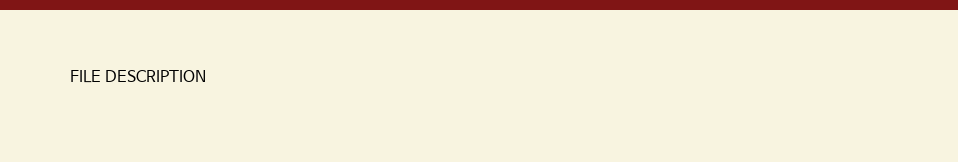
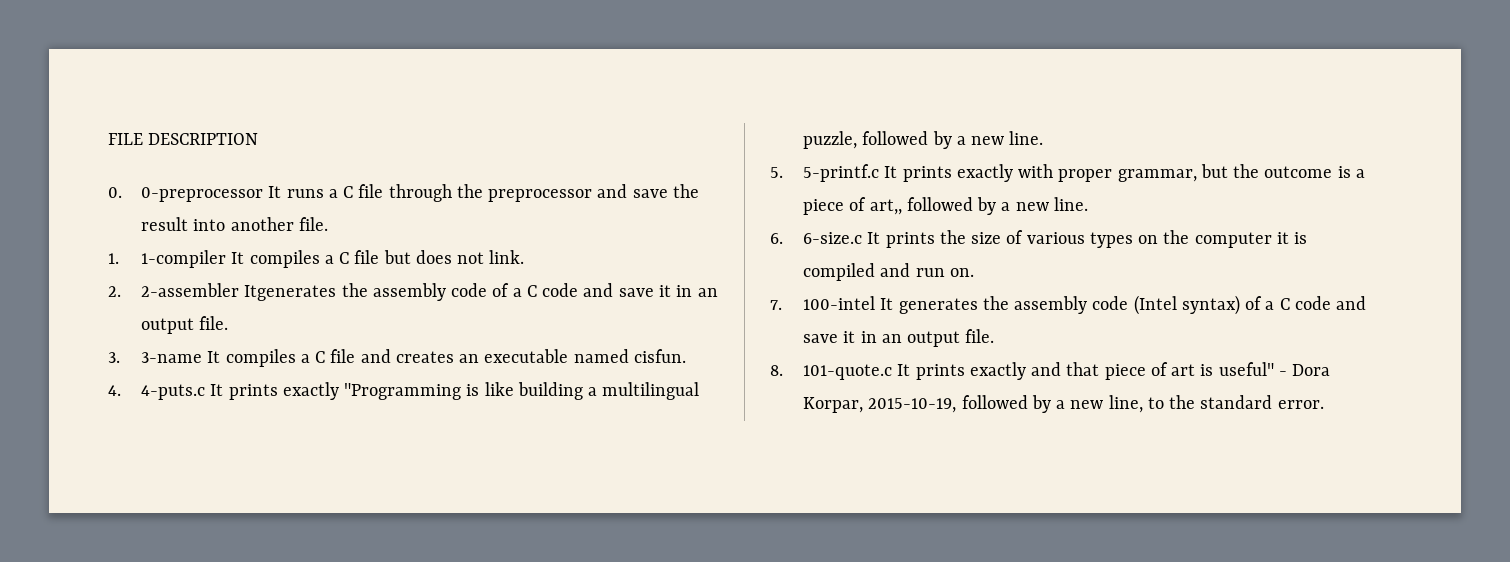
(207, 76) none -> [108,184,700,202] [141,217,328,231] [108,250,525,268] [108,283,718,301] [141,316,229,334] [108,349,687,367] [108,382,700,400] [803,131,1044,149] [770,164,1366,182] [803,197,1088,215] [770,230,1308,248] [803,263,974,281] [770,295,1367,315] [803,329,995,347] [770,362,1331,380] [803,395,1324,413] // 0. 0-preprocessor It runs a C file through the preprocessor and save the result into another file. // 1. 1-compiler It compiles a C file but does not link. // 2. 2-assembler Itgenerates the assembly code of a C code and save it in an output file. // 3. 3-name It compiles a C file and creates an executable named cisfun. // 4. 4-puts.c It prints exactly "Programming is like building a multilingual puzzle, followed by a new line. // 5. 5-printf.c It prints exactly with proper grammar, but the outcome is a piece of art,, followed by a new line. // 6. 6-size.c It prints the size of various types on the computer it is compiled and run on. // 7. 100-intel It generates the assembly code (Intel syntax) of a C code and save it in an output file. // 8. 101-quote.c It prints exactly and that piece of art is useful" - Dora Korpar, 2015-10-19, followed by a new line, to the standard error.

